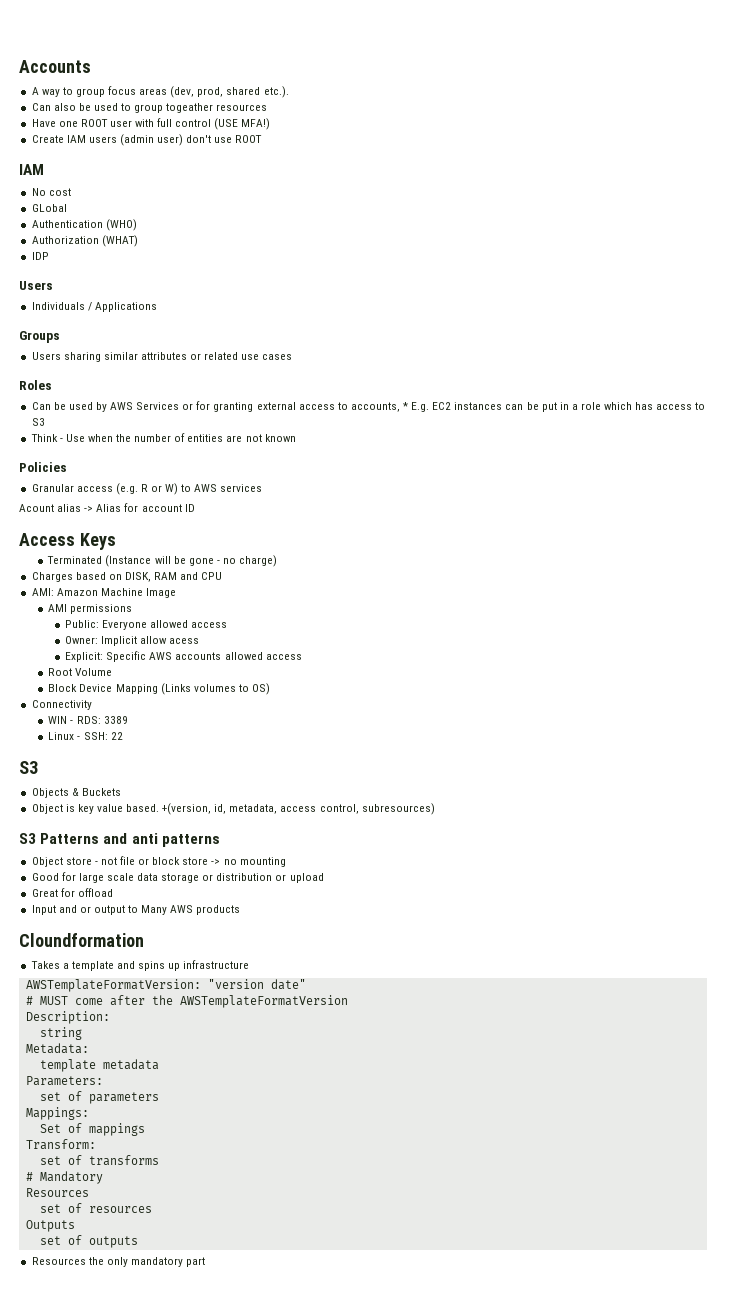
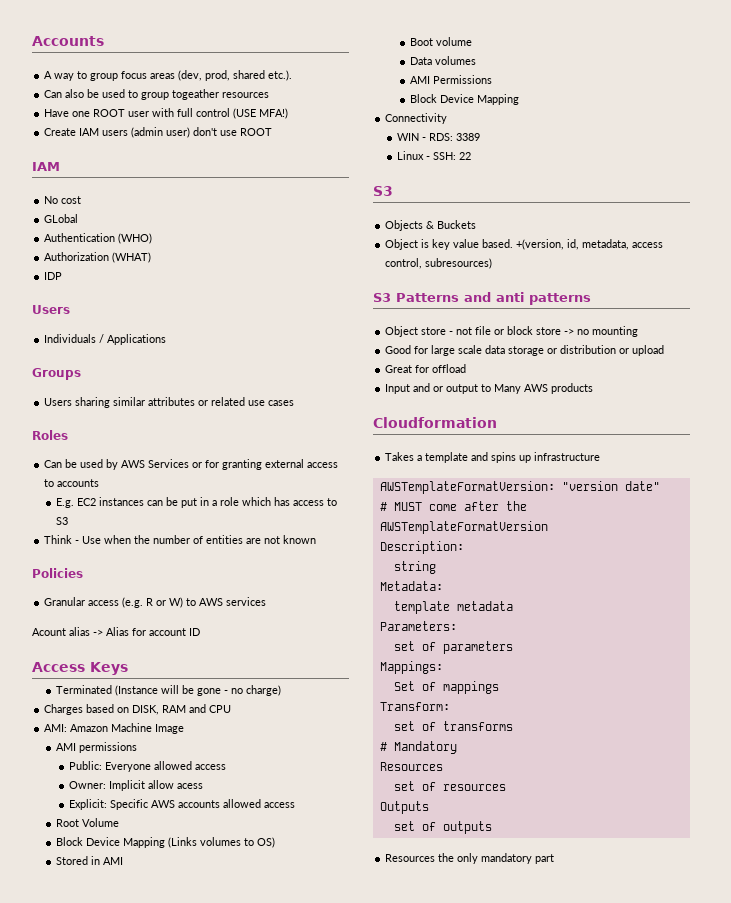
[350,402,409,412] accounts, * -> [57,479,100,487] accounts //
(271, 689) none -> [56,856,124,865] [409,37,472,46] [409,56,476,65] [409,75,492,84] [409,94,519,105] // Stored in AMI // Boot volume // Data volumes // AMI Permissions // Block Device Mapping
[19,933,144,947] Cloundformation -> [373,417,497,428] Cloudformation

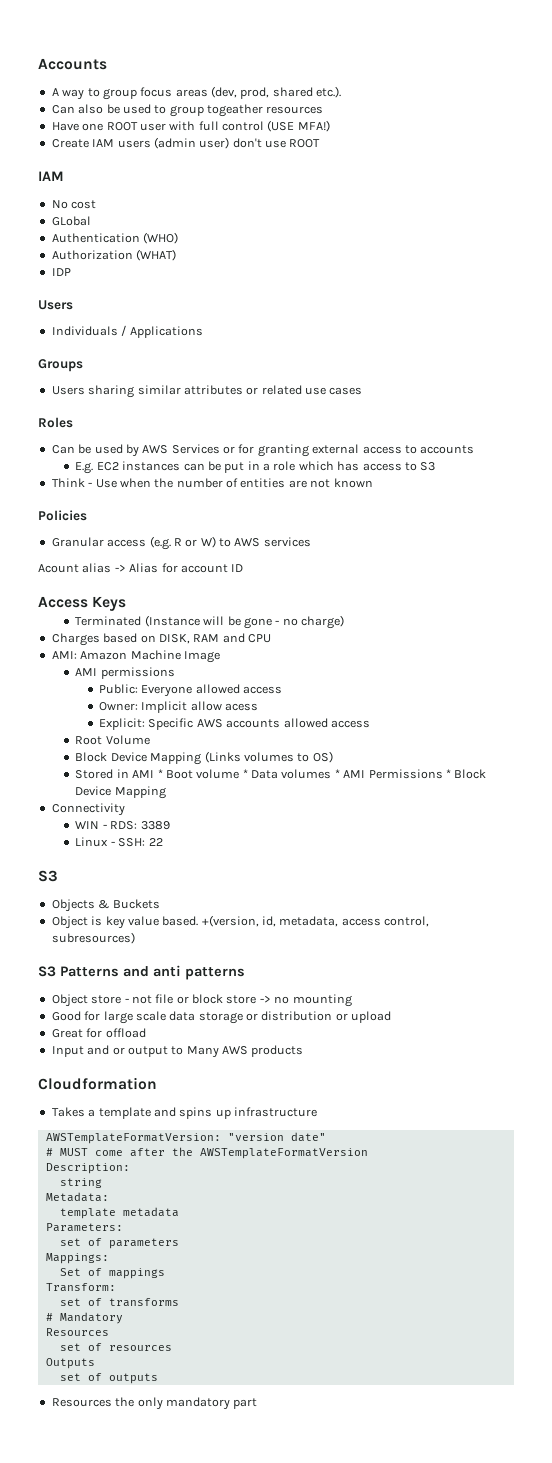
(124, 861) // -> [157,769,163,778] *
(472, 41) // -> [242,769,248,778] *
(476, 60) // -> [334,769,340,778] *
(492, 79) // -> [445,769,451,778] *

